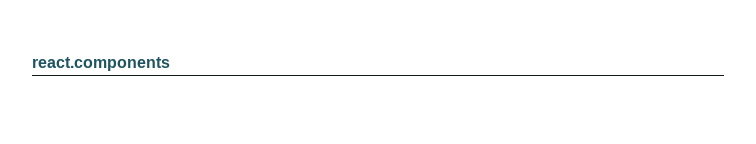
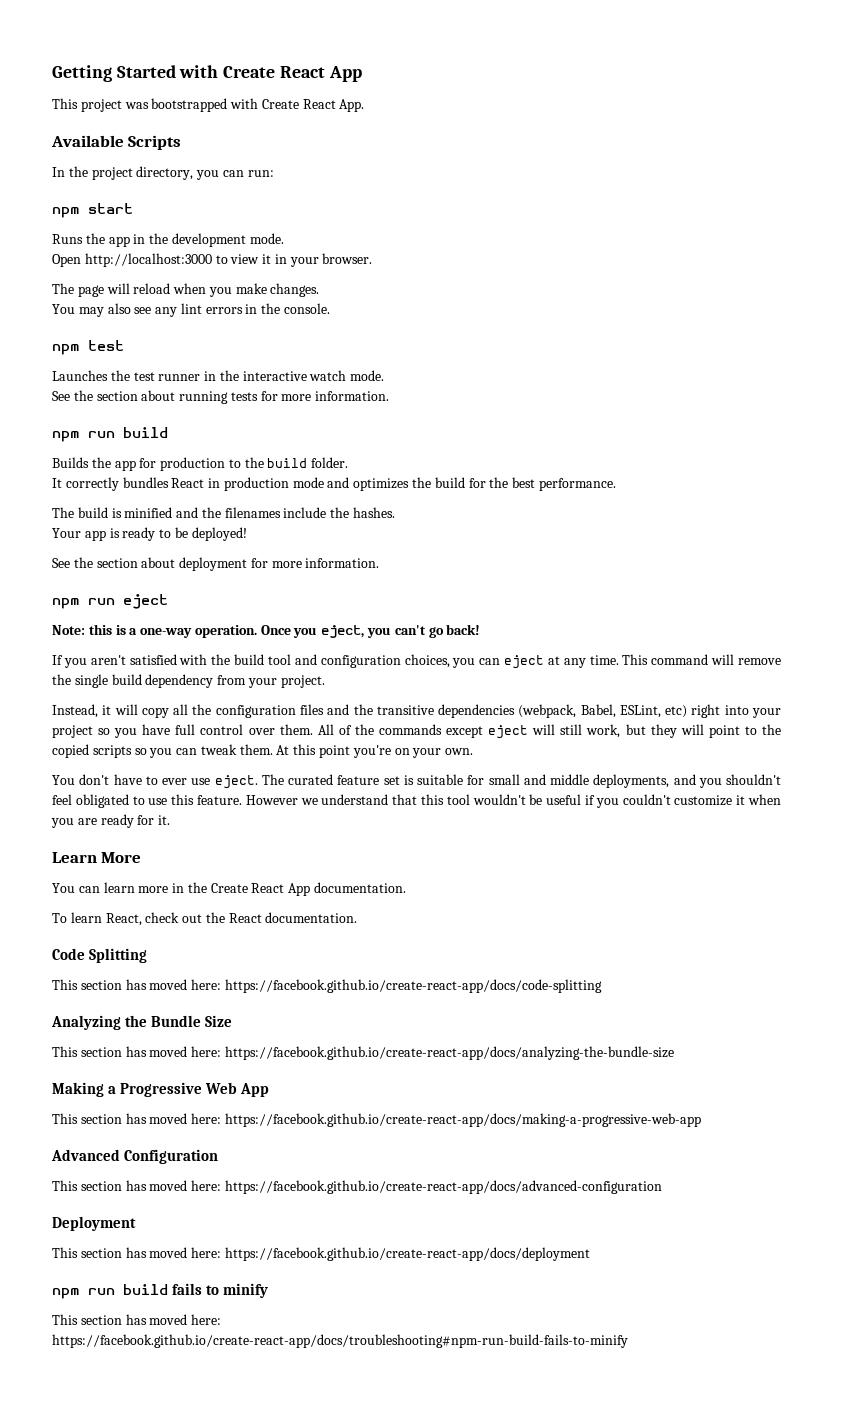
[32,57,170,71] react.components -> [52,65,362,82] [52,98,365,112] [51,135,182,150] [52,166,274,180] [52,203,133,218] [52,233,284,247] [52,253,373,267] [52,283,320,297] [52,303,331,317] [52,340,124,355] [52,370,385,381] [52,390,390,404] [52,427,168,442] [52,457,349,471] [52,477,616,491] [52,507,396,518] [52,527,247,541] [52,557,380,571] [52,594,168,609] [52,624,481,638] [52,654,782,669] [52,674,325,688] [52,704,782,718] [52,724,781,739] [52,744,474,758] [52,774,781,789] [52,794,781,808] [51,814,171,828] [52,852,142,863] [52,882,407,896] [52,912,358,926] [52,948,148,963] [52,979,602,993] [51,1015,233,1030] [52,1046,674,1060] [52,1082,270,1097] [52,1113,701,1127] [51,1149,219,1164] [52,1180,662,1194] [52,1216,136,1231] [52,1247,590,1261] [52,1283,269,1299] [52,1314,222,1325] [52,1334,628,1348] Getting Started with Create React App // This project was bootstrapped with Create React App. // Available Scripts // In the project directory, you can run: // npm start // Runs the app in the development mode. // Open http://localhost:3000 to view it in your browser. // The page will reload when you make changes. // You may also see any lint errors in the console. // npm test // Launches the test runner in the interactive watch mode. // See the section about running tests for more information. // npm run build // Builds the app for production to the build folder. // It correctly bundles React in production mode and optimizes the build for the best performance. // The build is minified and the filenames include the hashes. // Your app is ready to be deployed! // See the section about deployment for more information. // npm run eject // Note: this is a one-way operation. Once you eject, you can't go back! // If you aren't satisfied with the build tool and configuration choices, you can eject at any time. This command will remove the single build dependency from your project. // Instead, it will copy all the configuration files and the transitive dependencies (webpack, Babel, ESLint, etc) right into your project so you have full control over them. All of the commands except eject will still work, but they will point to the copied scripts so you can tweak them. At this point you're on your own. // You don't have to ever use eject. The curated feature set is suitable for small and middle deployments, and you shouldn't feel obligated to use this feature. However we understand that this tool wouldn't be useful if you couldn't customize it when you are ready for it. // Learn More // You can learn more in the Create React App documentation. // To learn React, check out the React documentation. // Code Splitting // This section has moved here: https://facebook.github.io/create-react-app/docs/code-splitting // Analyzing the Bundle Size // This section has moved here: https://facebook.github.io/create-react-app/docs/analyzing-the-bundle-size // Making a Progressive Web App // This section has moved here: https://facebook.github.io/create-react-app/docs/making-a-progressive-web-app // Advanced Configuration // This section has moved here: https://facebook.github.io/create-react-app/docs/advanced-configuration // Deployment // This section has moved here: https://facebook.github.io/create-react-app/docs/deployment // npm run build fails to minify // This section has moved here: https://facebook.github.io/create-react-app/docs/troubleshooting#npm-run-build-fails-to-minify

